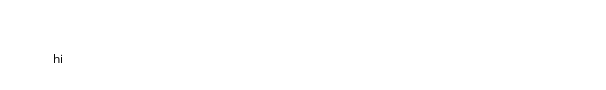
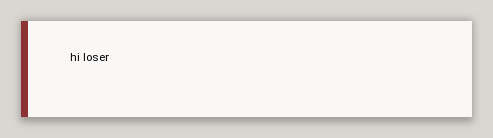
(63, 58) none -> [83,53,110,61] loser

